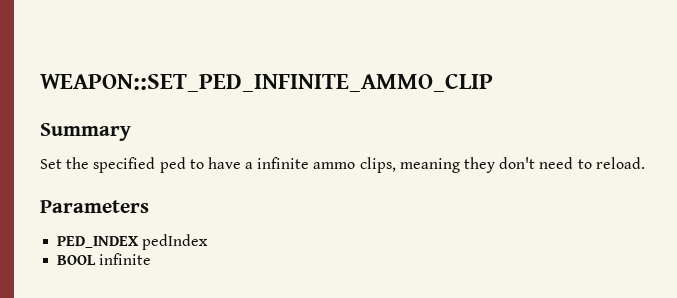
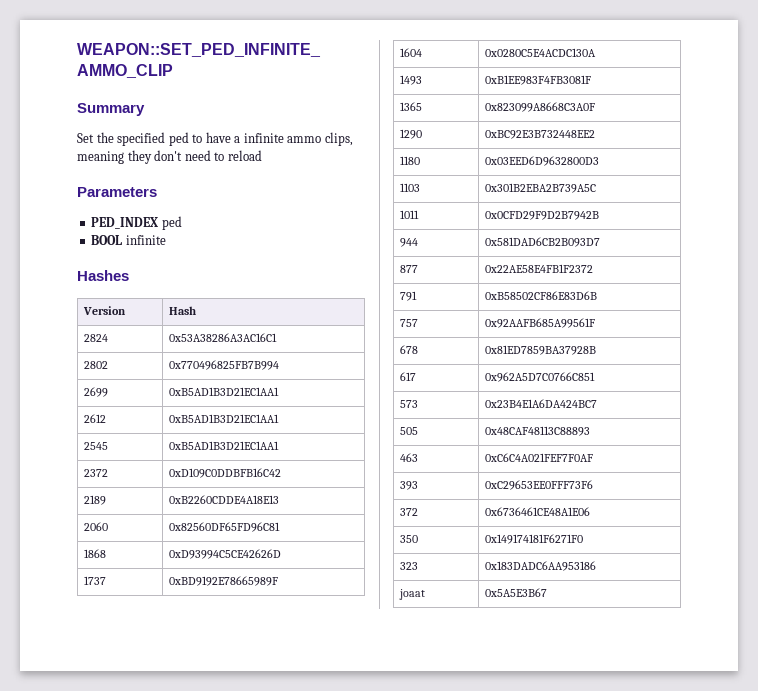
[595,157,645,169] reload. -> [227,150,262,161] reload
[142,234,209,250] pedIndex -> [161,216,182,230] ped
(152, 259) none -> [77,270,129,281] [82,306,126,315] [168,306,196,315] [83,334,108,342] [168,333,277,342] [83,361,108,369] [168,360,279,370] [83,387,108,397] [168,387,279,396] [83,414,106,423] [168,414,279,423] [83,442,108,450] [168,441,279,450] [83,469,108,477] [168,468,281,478] [83,495,106,505] [168,495,279,504] [83,522,108,531] [168,522,280,532] [83,549,106,558] [168,549,281,559] [83,576,106,585] [168,576,278,586] [399,48,422,57] [484,48,596,57] [399,75,422,85] [484,75,591,85] [399,102,422,111] [484,102,595,112] [399,129,422,139] [484,130,595,139] [399,156,420,165] [484,156,599,166] [399,183,420,192] [484,183,596,193] [399,210,419,219] [484,211,599,220] [399,238,418,247] [484,237,600,247] [399,265,418,273] [484,264,593,273] [399,291,417,301] [484,291,597,300] [399,319,418,327] [484,318,595,328] [399,345,418,354] [484,345,596,355] [399,372,416,381] [484,372,595,382] [399,400,418,408] [484,399,597,408] [399,427,418,435] [484,426,590,436] [399,453,418,462] [484,453,593,462] [399,481,418,490] [484,480,593,490] [399,508,418,516] [484,507,590,516] [399,535,418,543] [484,534,583,544] [399,562,418,570] [484,561,596,571] [398,589,425,600] [484,588,547,597] // Hashes // Version | Hash // 2824 | 0x53A38286A3AC16C1 // 2802 | 0x770496825FB7B994 // 2699 | 0xB5AD1B3D21EC1AA1 // 2612 | 0xB5AD1B3D21EC1AA1 // 2545 | 0xB5AD1B3D21EC1AA1 // 2372 | 0xD109C0DDBFB16C42 // 2189 | 0xB2260CDDE4A18E13 // 2060 | 0x82560DF65FD96C81 // 1868 | 0xD93994C5CE42626D // 1737 | 0xBD9192E78665989F // 1604 | 0x0280C5E4ACDC130A // 1493 | 0xB1EE983F4FB3081F // 1365 | 0x823099A8668C3A0F // 1290 | 0xBC92E3B732448EE2 // 1180 | 0x03EED6D9632800D3 // 1103 | 0x301B2EBA2B739A5C // 1011 | 0x0CFD29F9D2B7942B // 944 | 0x581DAD6CB2B093D7 // 877 | 0x22AE58E4FB1F2372 // 791 | 0xB58502CF86E83D6B // 757 | 0x92AAFB685A99561F // 678 | 0x81ED7859BA37928B // 617 | 0x962A5D7C0766C851 // 573 | 0x23B4E1A6DA424BC7 // 505 | 0x48CAF48113C88893 // 463 | 0xC6C4A021FEF7F0AF // 393 | 0xC29653EE0FFF73F6 // 372 | 0x6736461CE48A1E06 // 350 | 0x149174181F6271F0 // 323 | 0x183DADC6AA953186 // joaat | 0x5A5E3B67

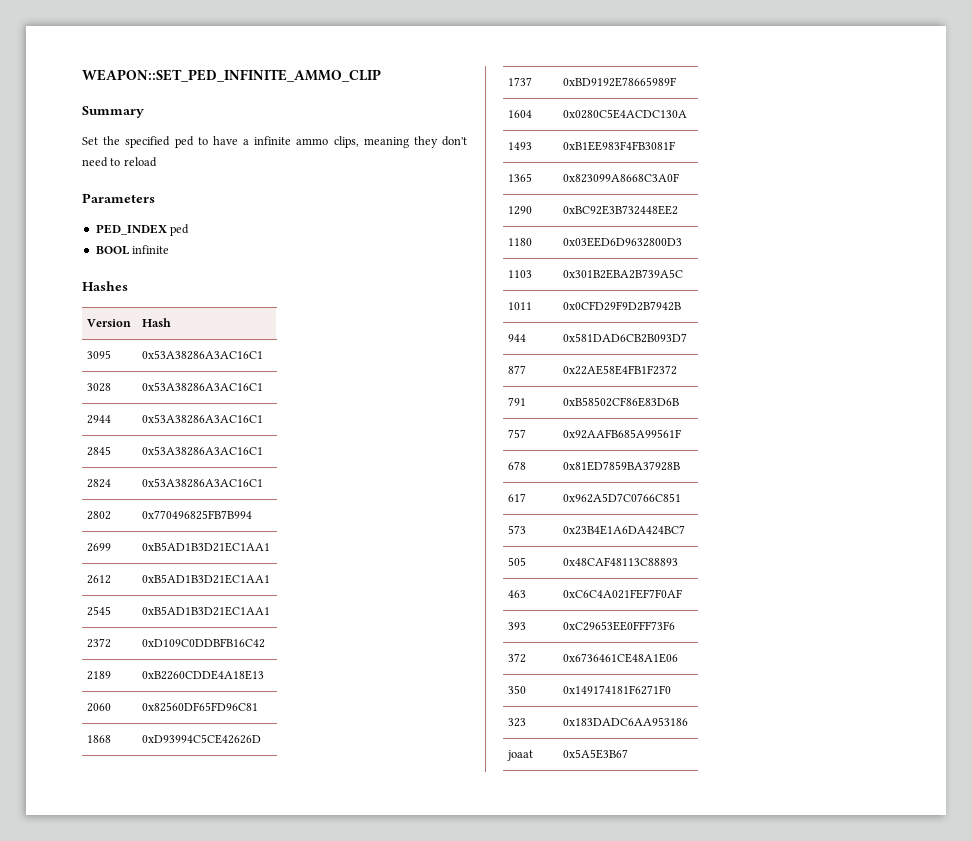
(196, 310) none -> [87,350,112,359] [142,350,264,360] [87,383,112,392] [142,382,264,392] [87,415,112,424] [142,414,264,424] [87,446,112,456] [142,446,264,456] // 3095 | 0x53A38286A3AC16C1 // 3028 | 0x53A38286A3AC16C1 // 2944 | 0x53A38286A3AC16C1 // 2845 | 0x53A38286A3AC16C1

